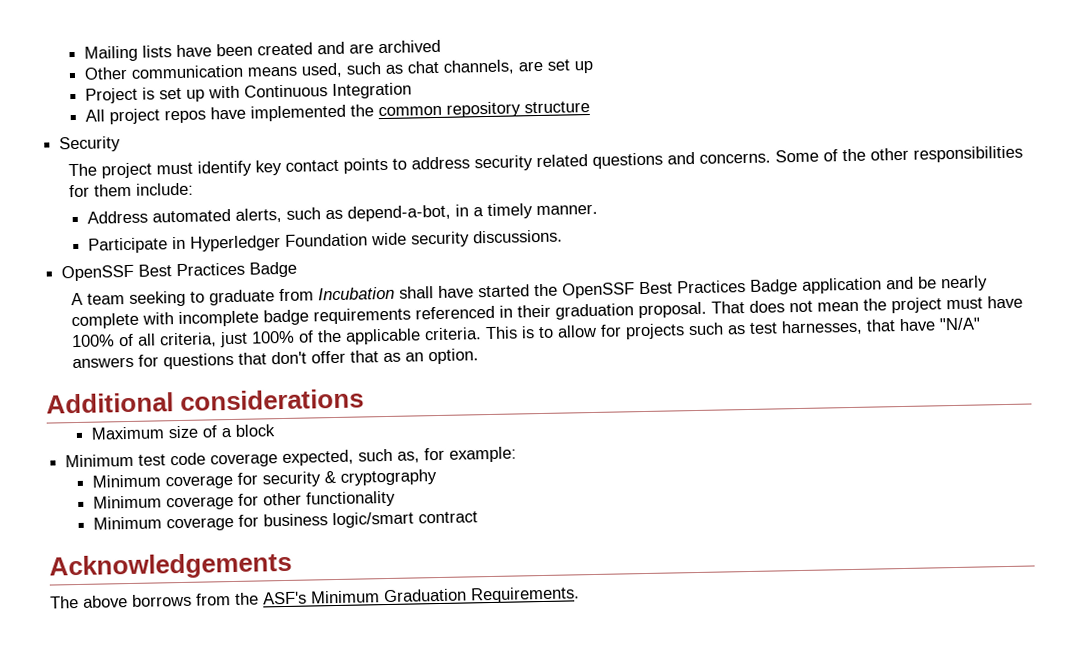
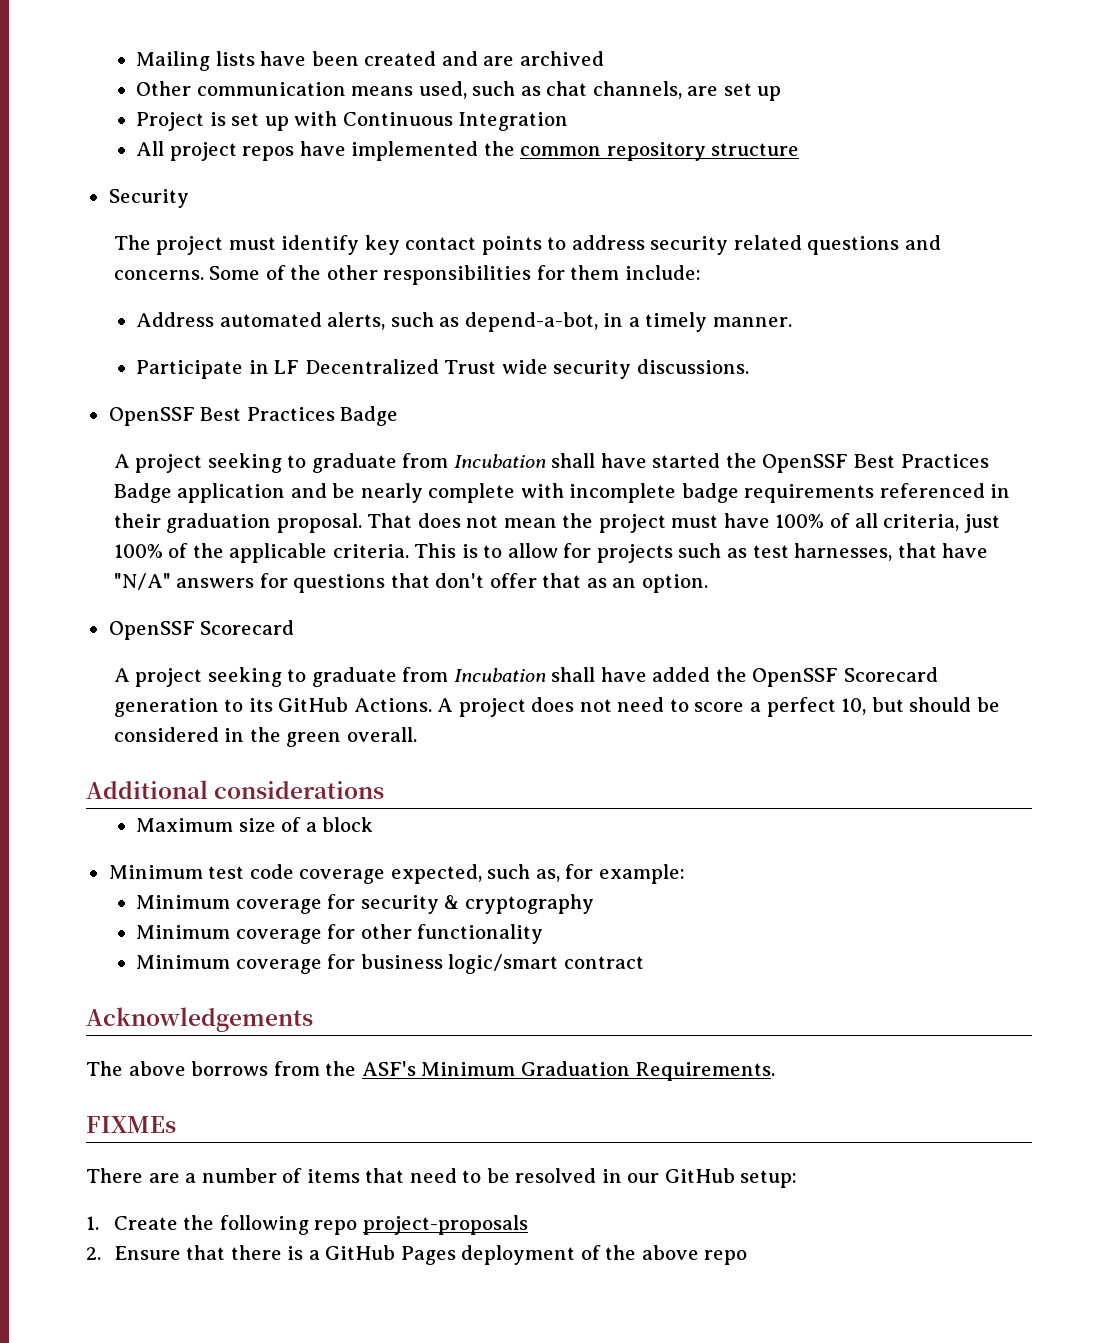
[189,233,368,252] Hyperledger Foundation -> [274,359,497,374] LF Decentralized Trust
[86,293,125,305] team -> [135,454,203,473] project
(479, 356) none -> [108,620,295,640] [113,667,938,687] [113,697,1000,717] [113,727,417,747] // OpenSSF Scorecard // A project seeking to graduate from Incubation shall have added the OpenSSF Scorecard generation to its GitHub Actions. A project does not need to score a perfect 10, but should be considered in the green overall.
(580, 595) none -> [86,1116,176,1133] [86,1168,798,1188] [86,1215,528,1235] [86,1245,748,1265] // FIXMEs // There are a number of items that need to be resolved in our GitHub setup: // 1. Create the following repo project-proposals // 2. Ensure that there is a GitHub Pages deployment of the above repo

